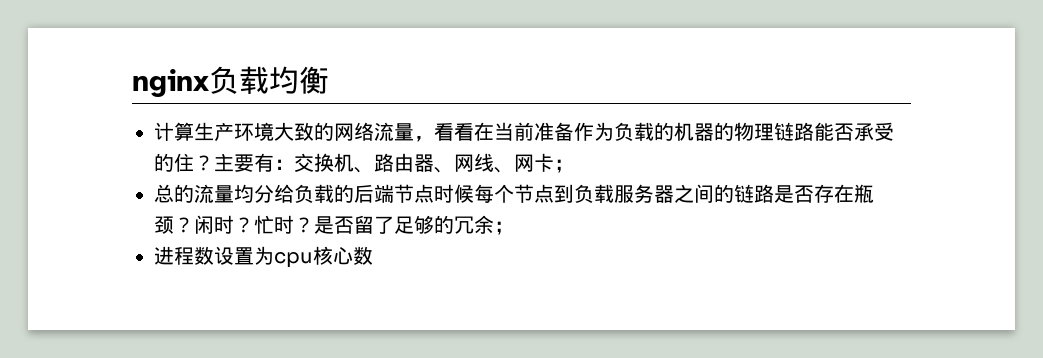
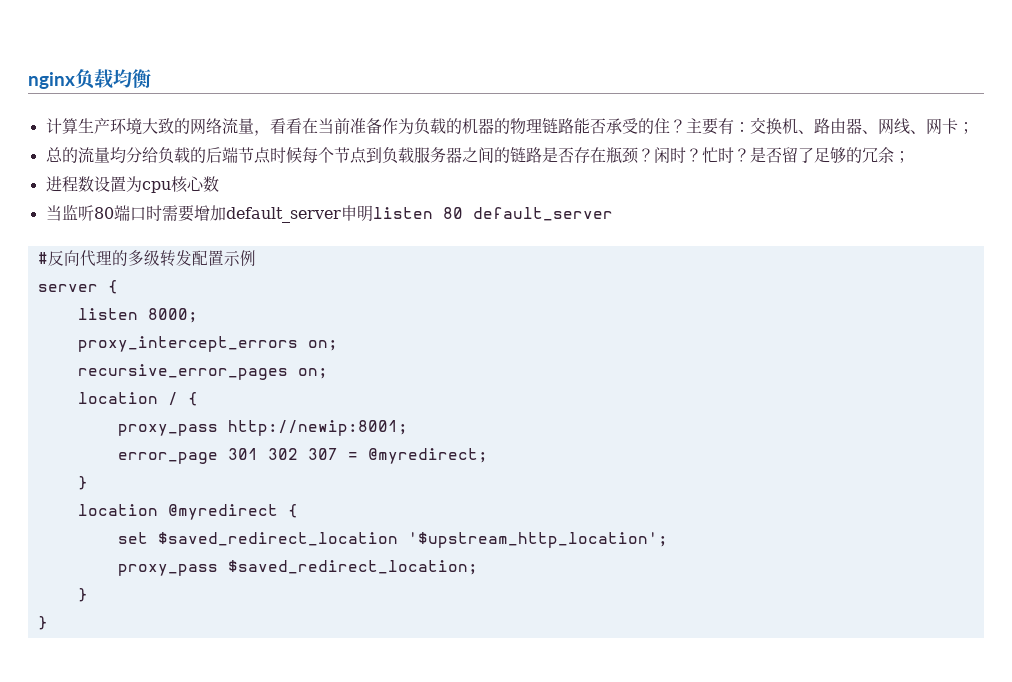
(373, 255) none -> [45,204,613,223] [37,250,256,267] [37,280,118,294] [77,308,198,323] [77,336,338,352] [77,364,328,380] [77,392,198,406] [117,420,408,436] [117,448,488,464] [77,476,88,490] [77,504,298,520] [117,532,668,548] [117,560,478,576] [77,588,88,602] [37,616,48,630] // 当监听80端口时需要增加default_server申明listen 80 default_server // #反向代理的多级转发配置示例 // server { // listen 8000; // proxy_intercept_errors on; // recursive_error_pages on; // location / { // proxy_pass http://newip:8001; // error_page 301 302 307 = @myredirect; // } // location @myredirect { // set $saved_redirect_location '$upstream_http_location'; // proxy_pass $saved_redirect_location; // } // }

